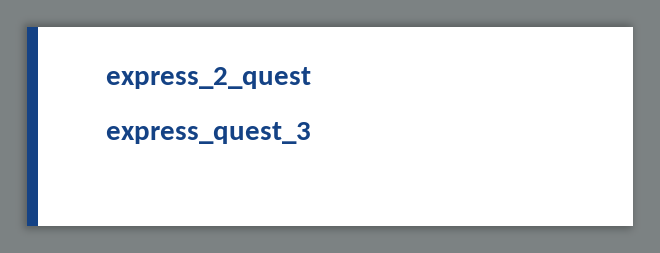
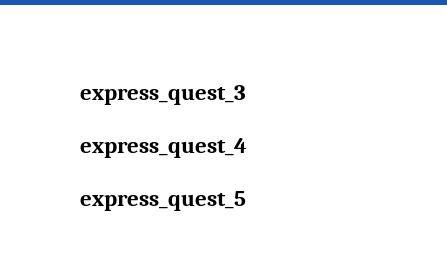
[106,67,311,89] [106,122,311,144] express_2_quest // express_quest_3 -> [80,85,246,105] [80,138,247,158] [80,191,246,211] express_quest_3 // express_quest_4 // express_quest_5

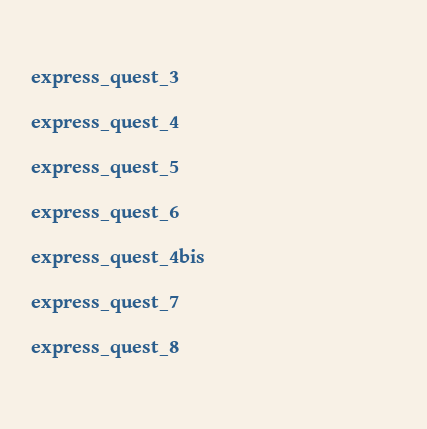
(246, 201) none -> [31,206,179,223] [31,248,205,268] [31,296,179,313] [31,341,179,358] // express_quest_6 // express_quest_4bis // express_quest_7 // express_quest_8

